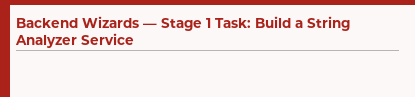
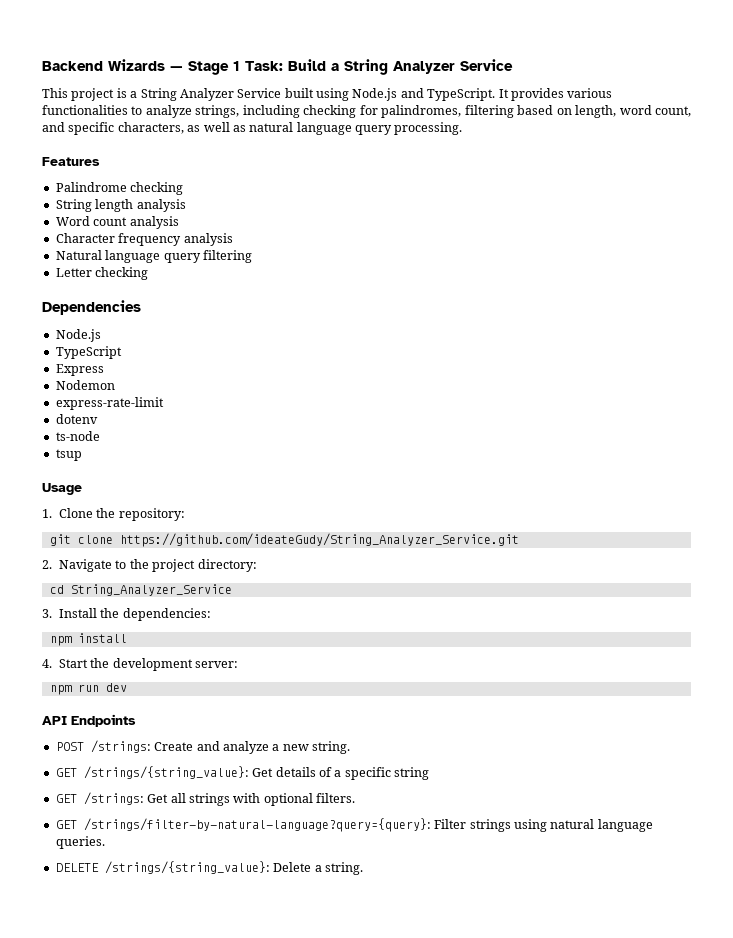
(134, 39) none -> [42,88,613,101] [42,105,691,118] [42,122,463,135] [42,157,100,166] [55,182,184,195] [55,199,186,212] [55,216,179,229] [55,233,233,246] [55,250,252,263] [55,267,149,280] [42,300,141,315] [55,329,101,342] [55,346,122,359] [55,364,104,376] [55,380,115,390] [55,397,164,410] [55,414,98,424] [55,431,100,441] [55,449,82,461] [42,483,82,495] [42,508,185,521] [49,533,519,547] [42,559,257,572] [49,584,232,596] [42,608,211,621] [49,633,127,646] [42,658,239,671] [49,683,127,695] [42,714,136,727] [55,740,350,754] [55,766,429,780] [55,792,355,806] [55,818,653,832] [55,836,105,849] [55,861,363,875] // This project is a String Analyzer Service built using Node.js and TypeScript. It provides various functionalities to analyze strings, including checking for palindromes, filtering based on length, word count, and specific characters, as well as natural language query processing. // Features // Palindrome checking // String length analysis // Word count analysis // Character frequency analysis // Natural language query filtering // Letter checking // Dependencies // Node.js // TypeScript // Express // Nodemon // express-rate-limit // dotenv // ts-node // tsup // Usage // 1. Clone the repository: // git clone https://github.com/ideateGudy/String_Analyzer_Service.git // 2. Navigate to the project directory: // cd String_Analyzer_Service // 3. Install the dependencies: // npm install // 4. Start the development server: // npm run dev // API Endpoints // POST /strings: Create and analyze a new string. // GET /strings/{string_value}: Get details of a specific string // GET /strings: Get all strings with optional filters. // GET /strings/filter-by-natural-language?query={query}: Filter strings using natural language queries. // DELETE /strings/{string_value}: Delete a string.

